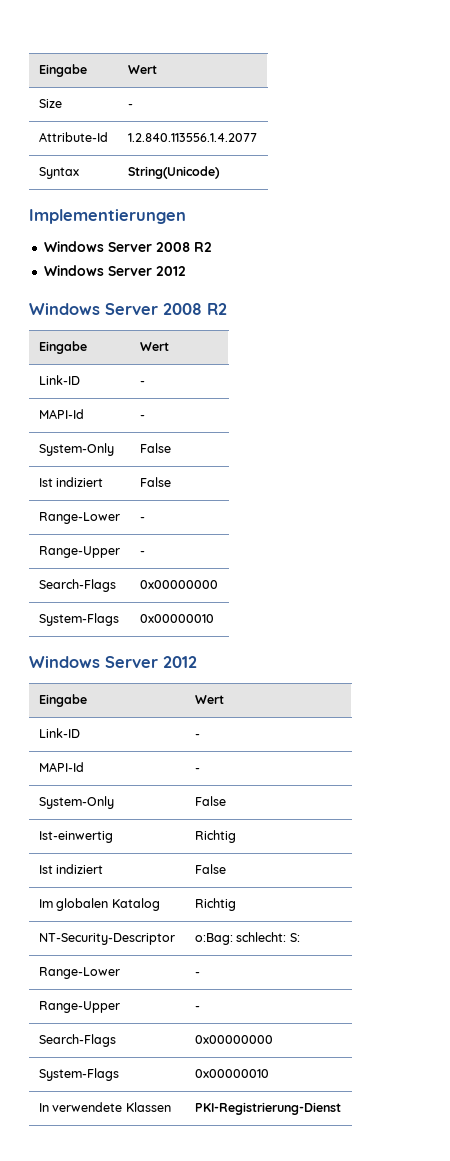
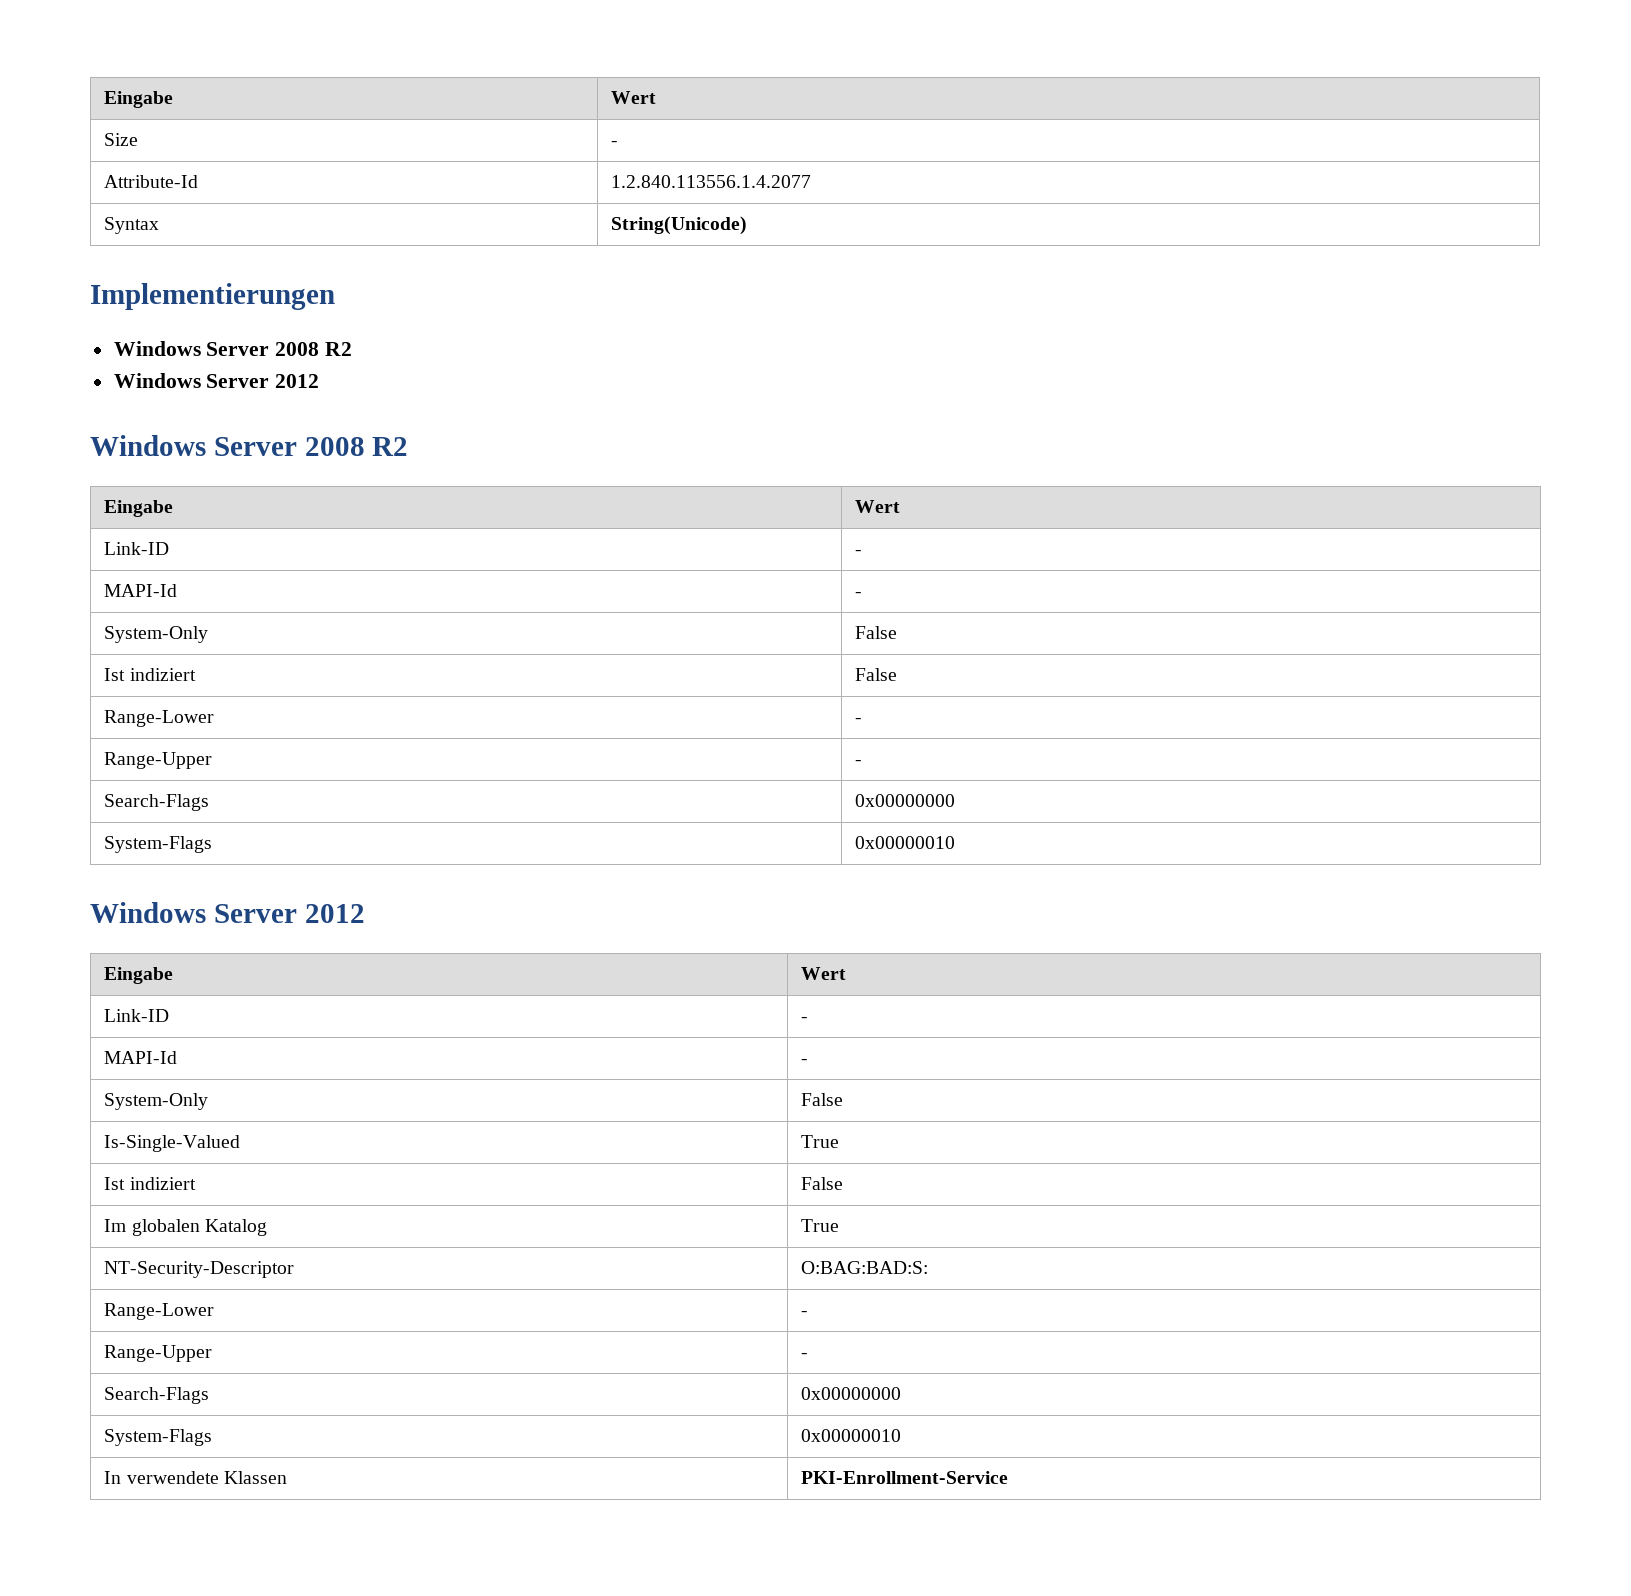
[38,831,113,843] [194,830,236,843] Ist-einwertig | Richtig -> [104,1135,241,1152] [801,1135,840,1148] Is-Single-Valued | True
[194,898,236,911] Richtig -> [801,1219,840,1232] True
[194,932,300,945] o:Bag: schlecht: S: -> [801,1261,929,1274] O:BAG:BAD:S:
[194,1102,341,1115] PKI-Registrierung-Dienst -> [801,1471,1009,1484] PKI-Enrollment-Service

